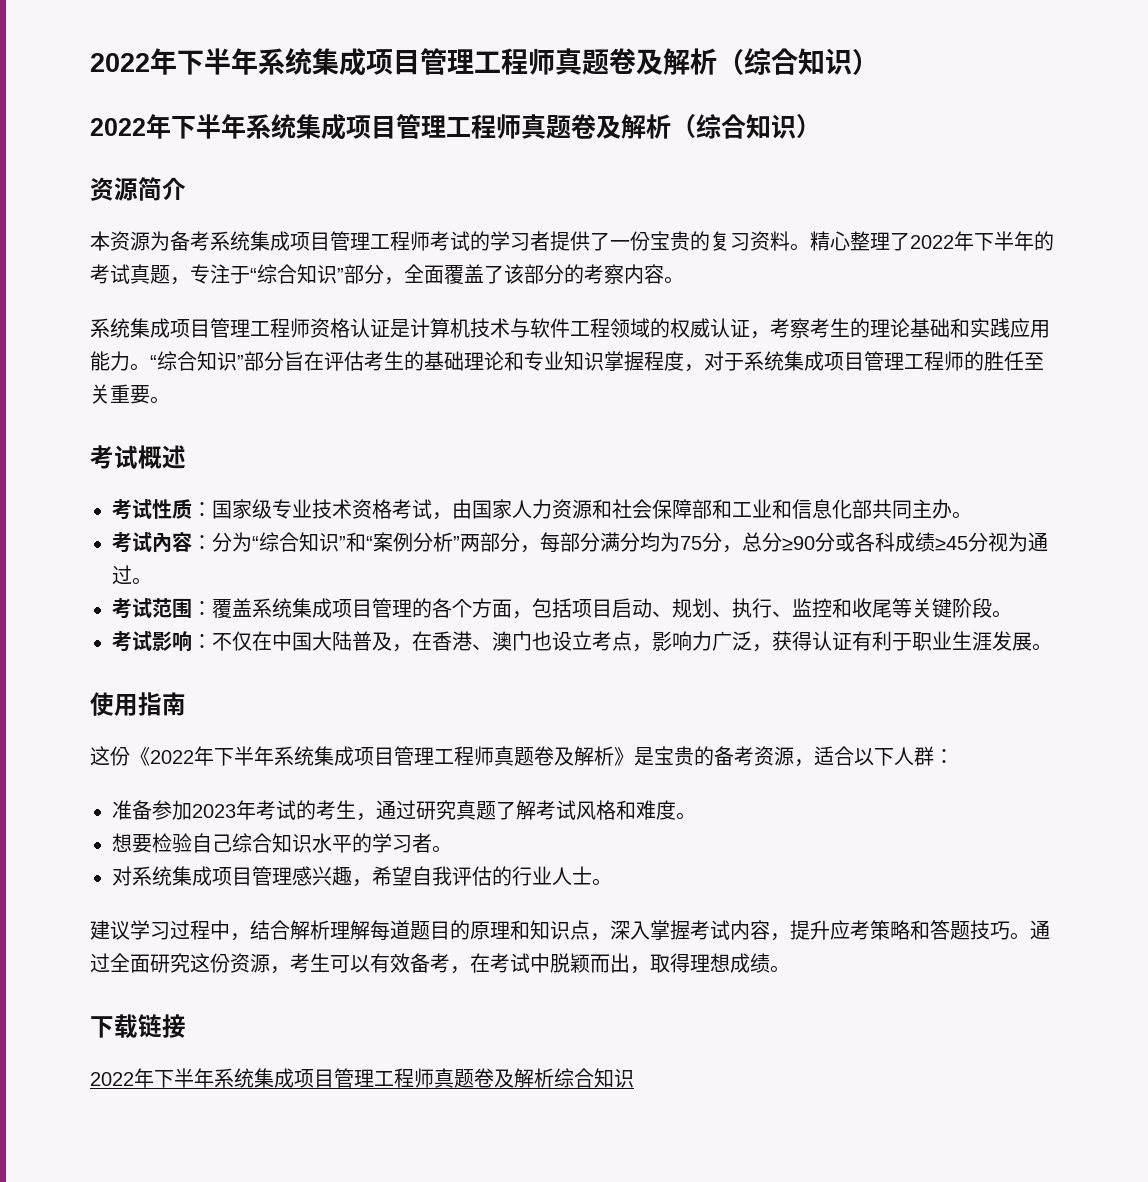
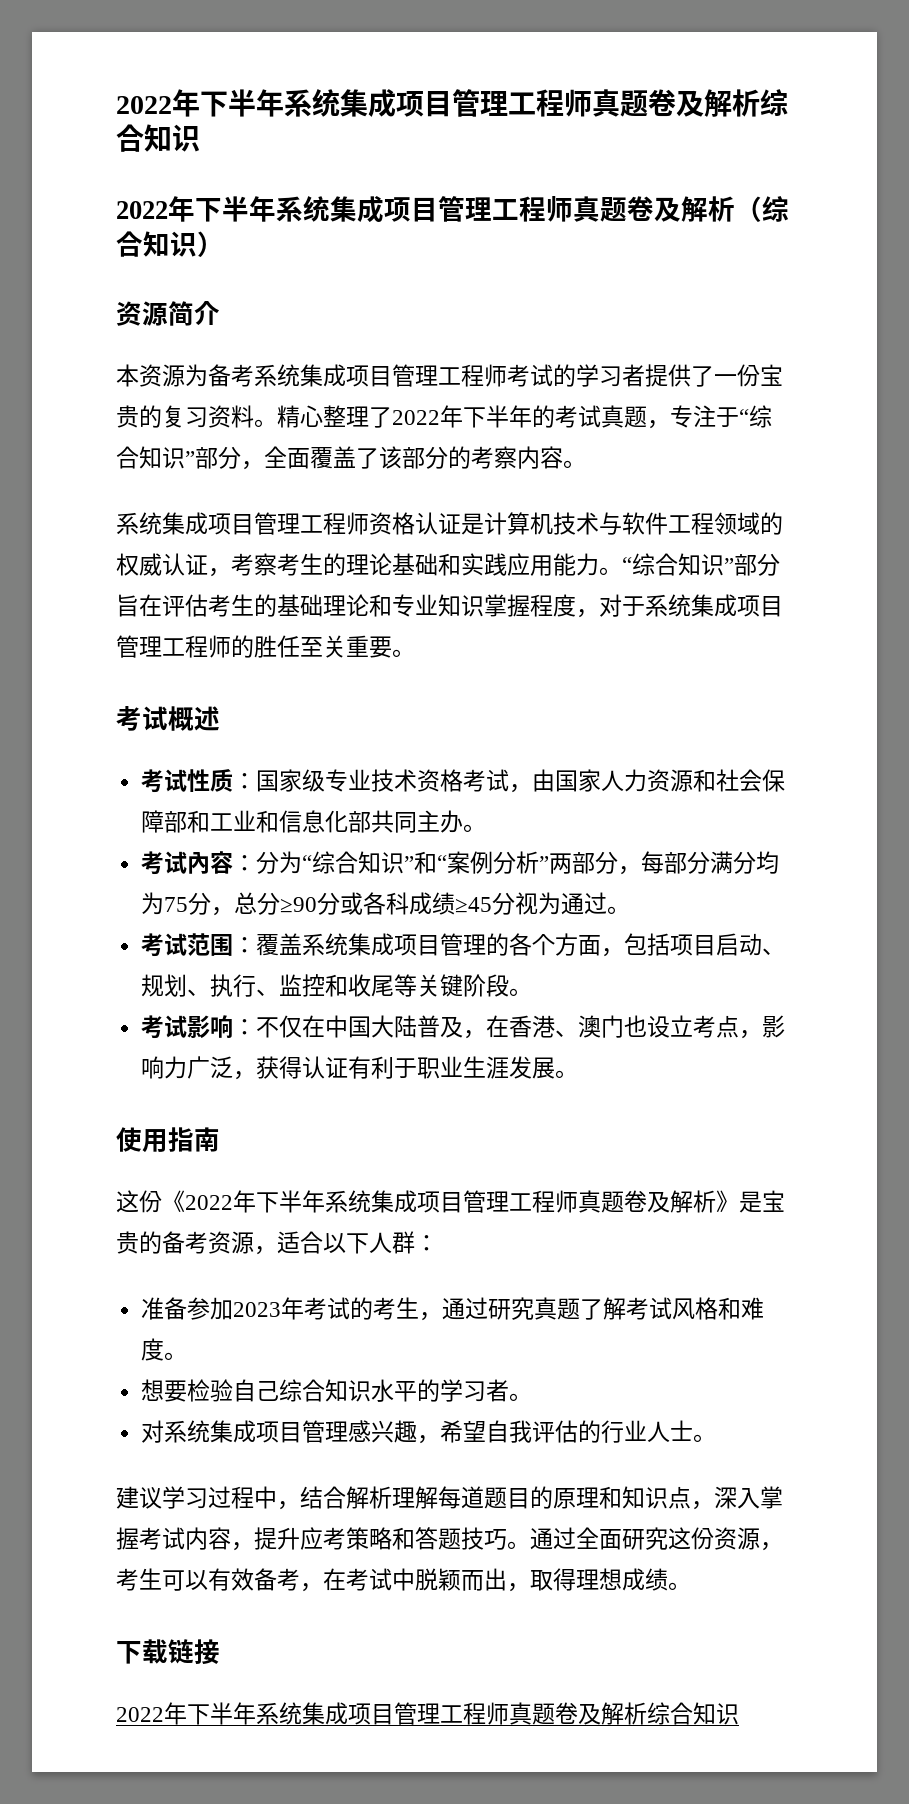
[717,48,879,75] （综合知识） -> [760,89,788,117] [116,124,200,152] 综合知识

